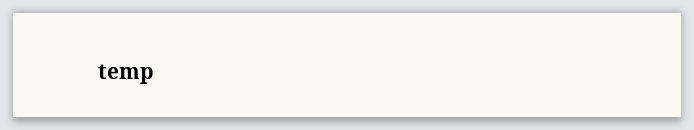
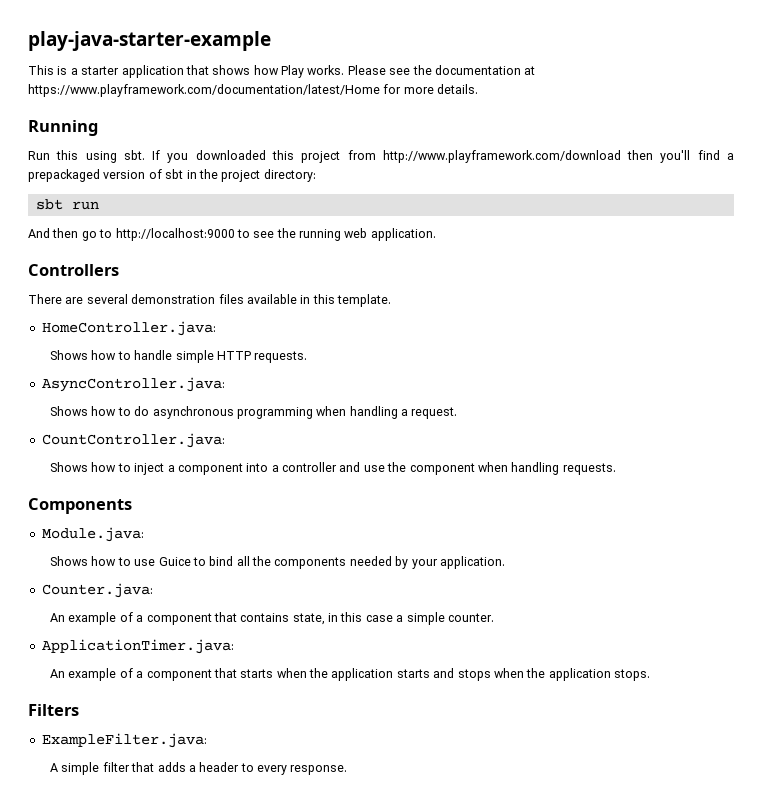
[98,64,154,84] temp -> [28,31,271,51] [28,65,536,78] [28,84,479,97] [28,120,98,136] [28,150,735,163] [28,169,316,182] [35,199,99,210] [28,228,436,241] [28,264,119,276] [28,294,391,307] [41,321,216,336] [50,350,308,363] [41,377,225,392] [50,406,458,419] [41,433,225,448] [50,462,616,475] [28,498,132,514] [41,527,144,542] [50,556,505,569] [41,583,153,598] [50,612,494,625] [41,639,234,654] [50,668,651,681] [28,704,79,716] [41,733,207,748] [50,762,348,775] play-java-starter-example // This is a starter application that shows how Play works. Please see the documentation at https://www.playframework.com/documentation/latest/Home for more details. // Running // Run this using sbt. If you downloaded this project from http://www.playframework.com/download then you'll find a prepackaged version of sbt in the project directory: // sbt run // And then go to http://localhost:9000 to see the running web application. // Controllers // There are several demonstration files available in this template. // HomeController.java: // Shows how to handle simple HTTP requests. // AsyncController.java: // Shows how to do asynchronous programming when handling a request. // CountController.java: // Shows how to inject a component into a controller and use the component when handling requests. // Components // Module.java: // Shows how to use Guice to bind all the components needed by your application. // Counter.java: // An example of a component that contains state, in this case a simple counter. // ApplicationTimer.java: // An example of a component that starts when the application starts and stops when the application stops. // Filters // ExampleFilter.java: // A simple filter that adds a header to every response.

